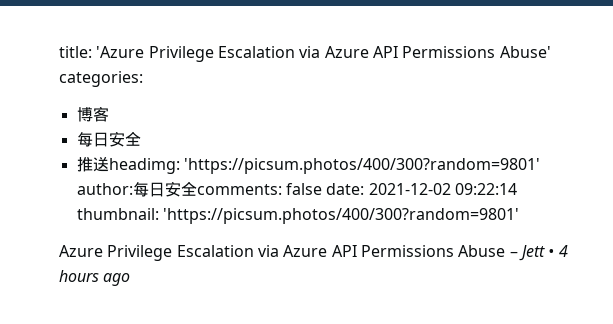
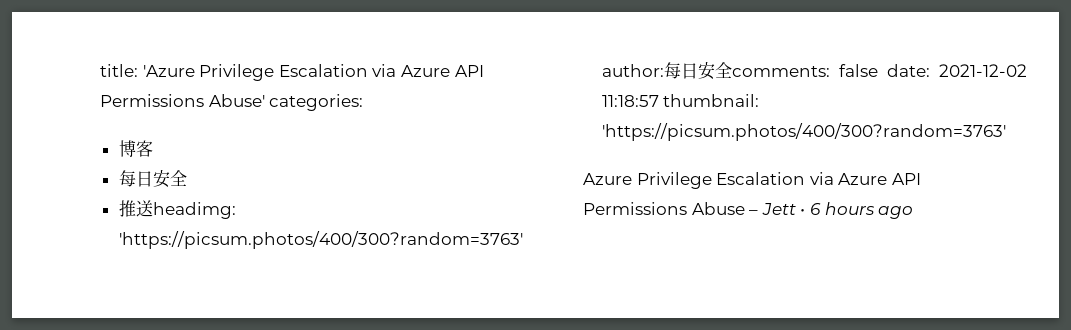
[183,158,540,174] 'https://picsum.photos/400/300?random=9801' -> [118,231,523,249] 'https://picsum.photos/400/300?random=3763'
[454,183,517,195] [76,208,519,224] 09:22:14 thumbnail: 'https://picsum.photos/400/300?random=9801' -> [601,94,760,107] [601,123,1006,141] 11:18:57 thumbnail: 'https://picsum.photos/400/300?random=3763'
[558,245,568,257] 4 -> [809,203,821,215] 6

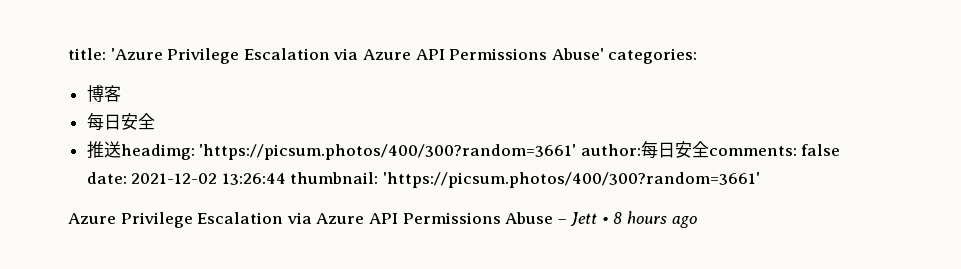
[118,231,523,249] 'https://picsum.photos/400/300?random=3763' -> [199,144,577,160] 'https://picsum.photos/400/300?random=3661'
[601,94,760,107] [601,123,1006,141] 11:18:57 thumbnail: 'https://picsum.photos/400/300?random=3763' -> [221,172,761,188] 13:26:44 thumbnail: 'https://picsum.photos/400/300?random=3661'
[809,203,821,215] 6 -> [613,212,623,224] 8

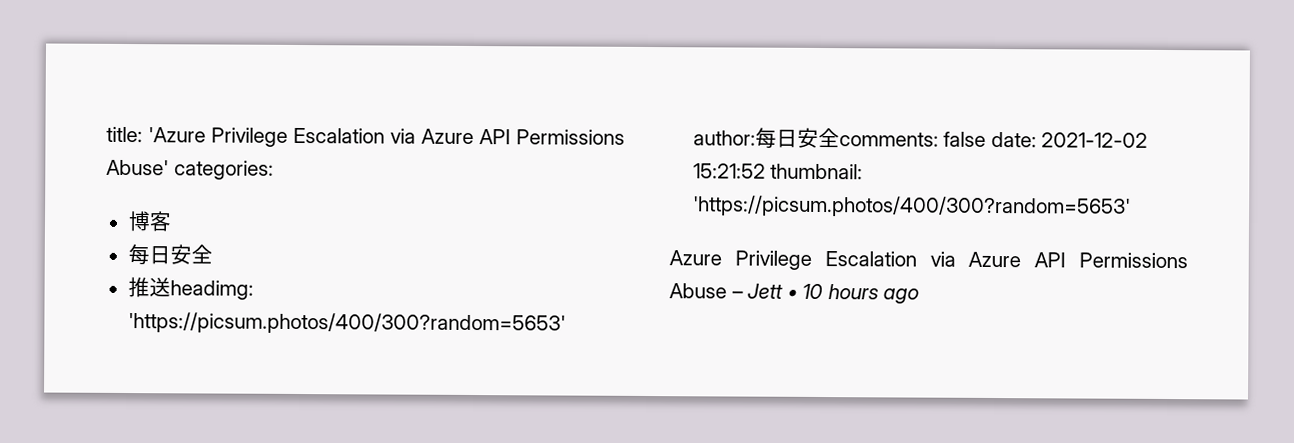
[199,144,577,160] 'https://picsum.photos/400/300?random=3661' -> [127,312,566,335] 'https://picsum.photos/400/300?random=5653'
[221,172,761,188] 13:26:44 thumbnail: 'https://picsum.photos/400/300?random=3661' -> [692,163,864,180] [692,195,1131,218] 15:21:52 thumbnail: 'https://picsum.photos/400/300?random=5653'
[613,212,623,224] 8 -> [802,283,824,300] 10

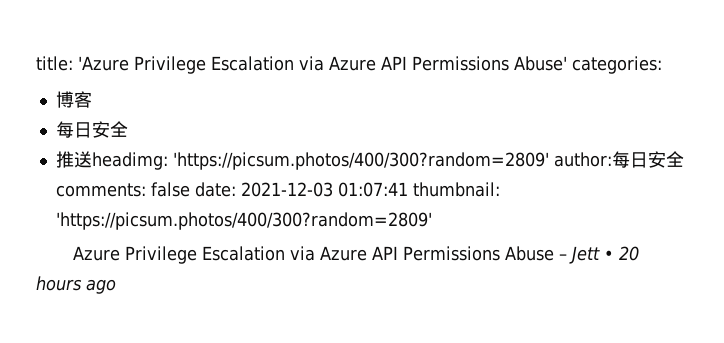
[127,312,566,335] 'https://picsum.photos/400/300?random=5653' -> [172,152,549,170] 'https://picsum.photos/400/300?random=2809'
[1041,132,1149,148] [692,163,864,180] [692,195,1131,218] 2021-12-02 15:21:52 thumbnail: 'https://picsum.photos/400/300?random=5653' -> [240,182,500,197] [55,212,432,230] 2021-12-03 01:07:41 thumbnail: 'https://picsum.photos/400/300?random=2809'
[802,283,824,300] 10 -> [618,246,639,261] 20

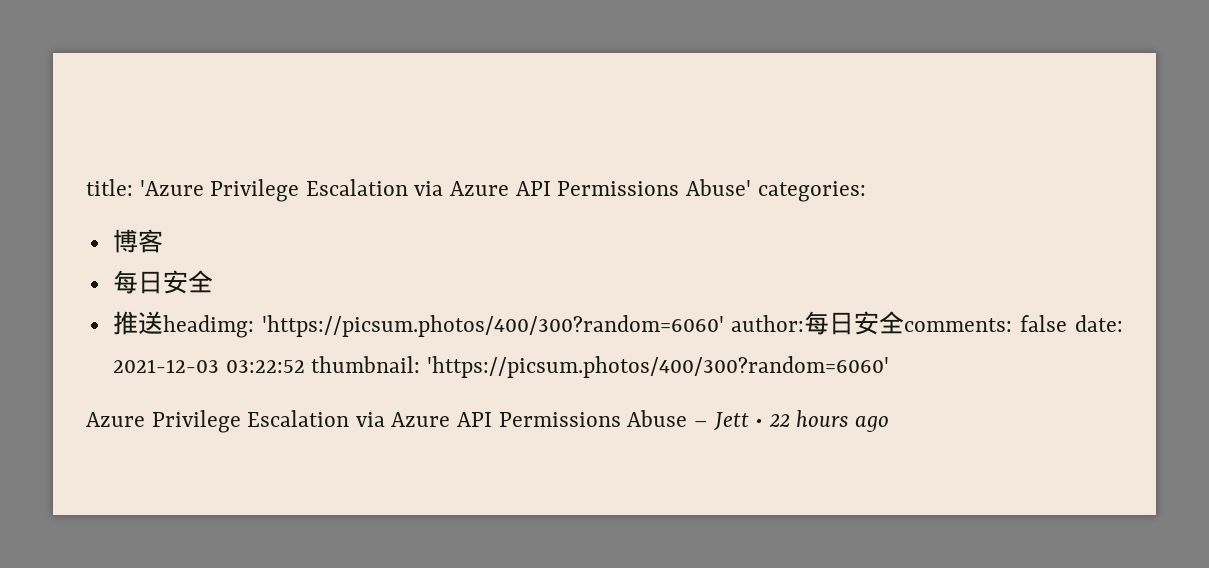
[172,152,549,170] 'https://picsum.photos/400/300?random=2809' -> [261,315,724,337] 'https://picsum.photos/400/300?random=6060'
[337,182,500,197] [55,212,432,230] 01:07:41 thumbnail: 'https://picsum.photos/400/300?random=2809' -> [225,356,889,378] 03:22:52 thumbnail: 'https://picsum.photos/400/300?random=6060'
[618,246,639,261] 20 -> [768,414,790,427] 22

